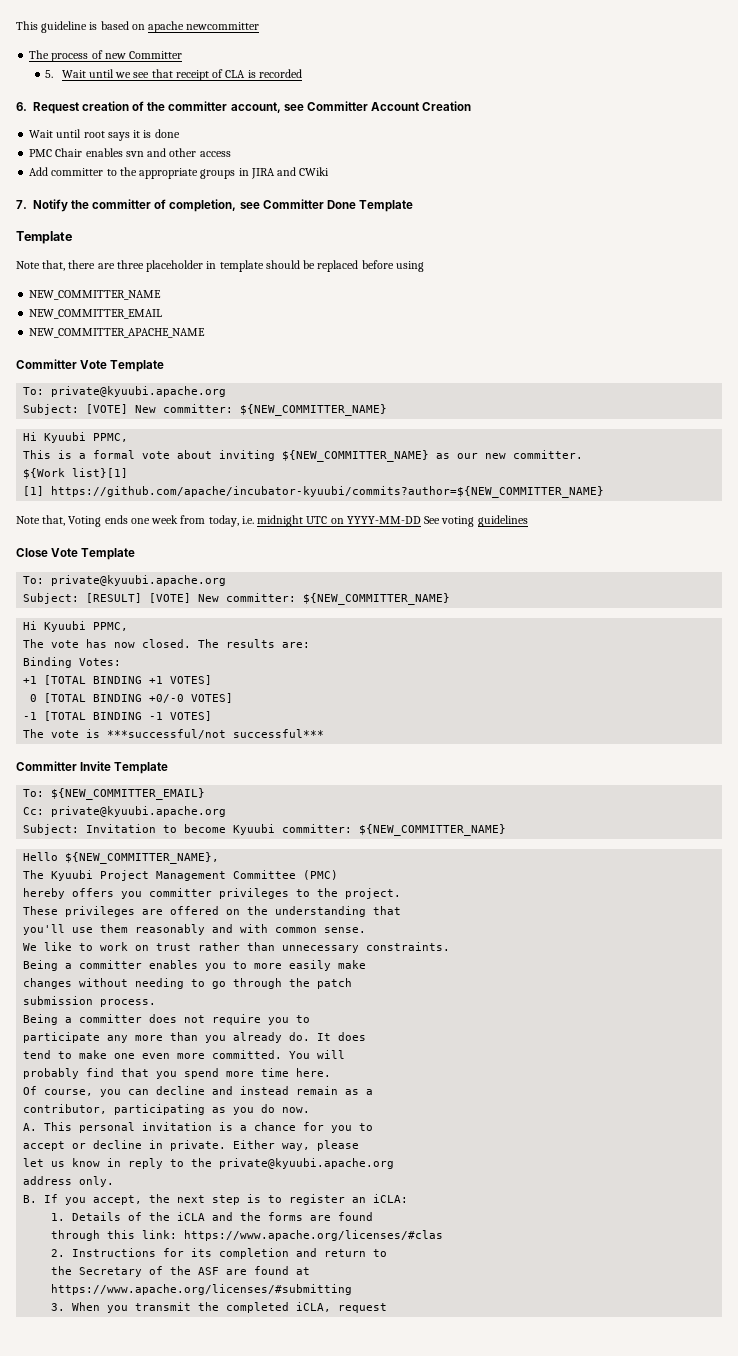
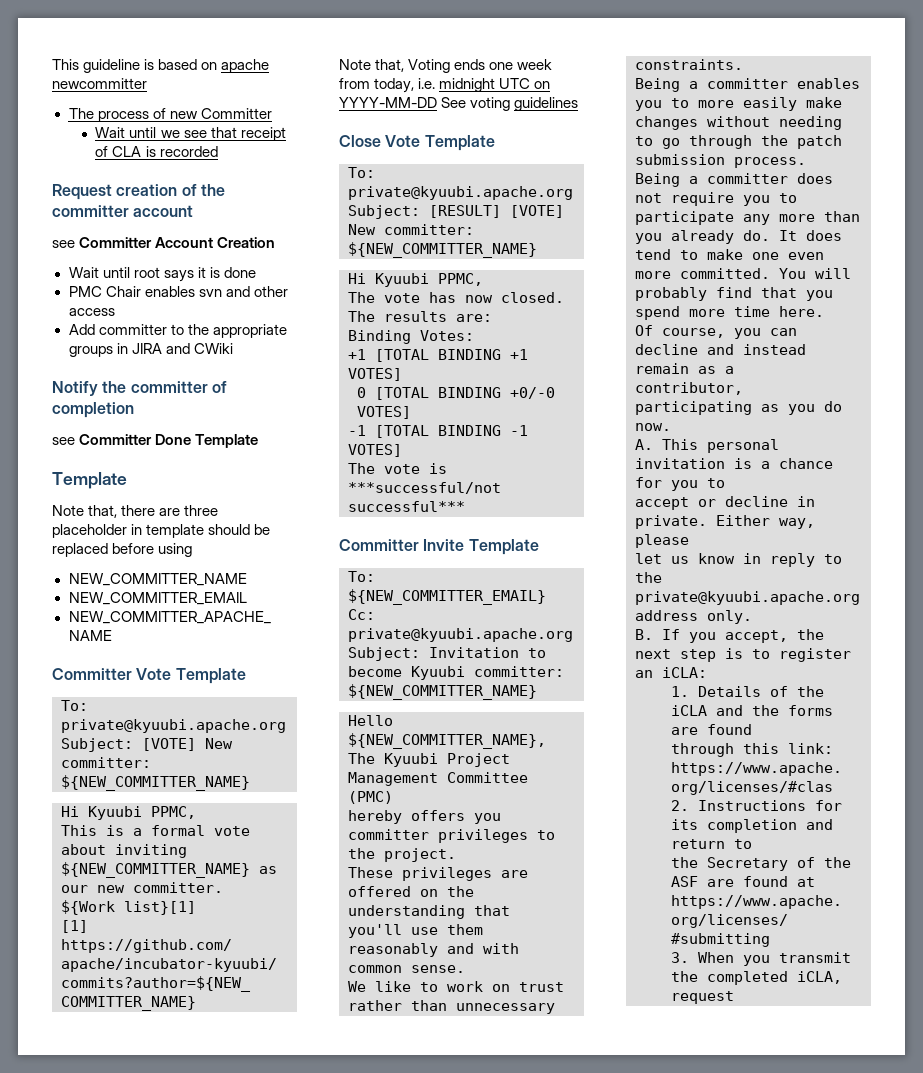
[45,70,54,78] 5. -> (272, 113) none
[16,102,27,111] 6. -> (218, 151) none
[230,102,281,113] account, -> [133,205,194,217] account //
[16,200,27,209] 7. -> (233, 348) none
[169,199,237,212] completion, -> [52,402,134,418] completion //

